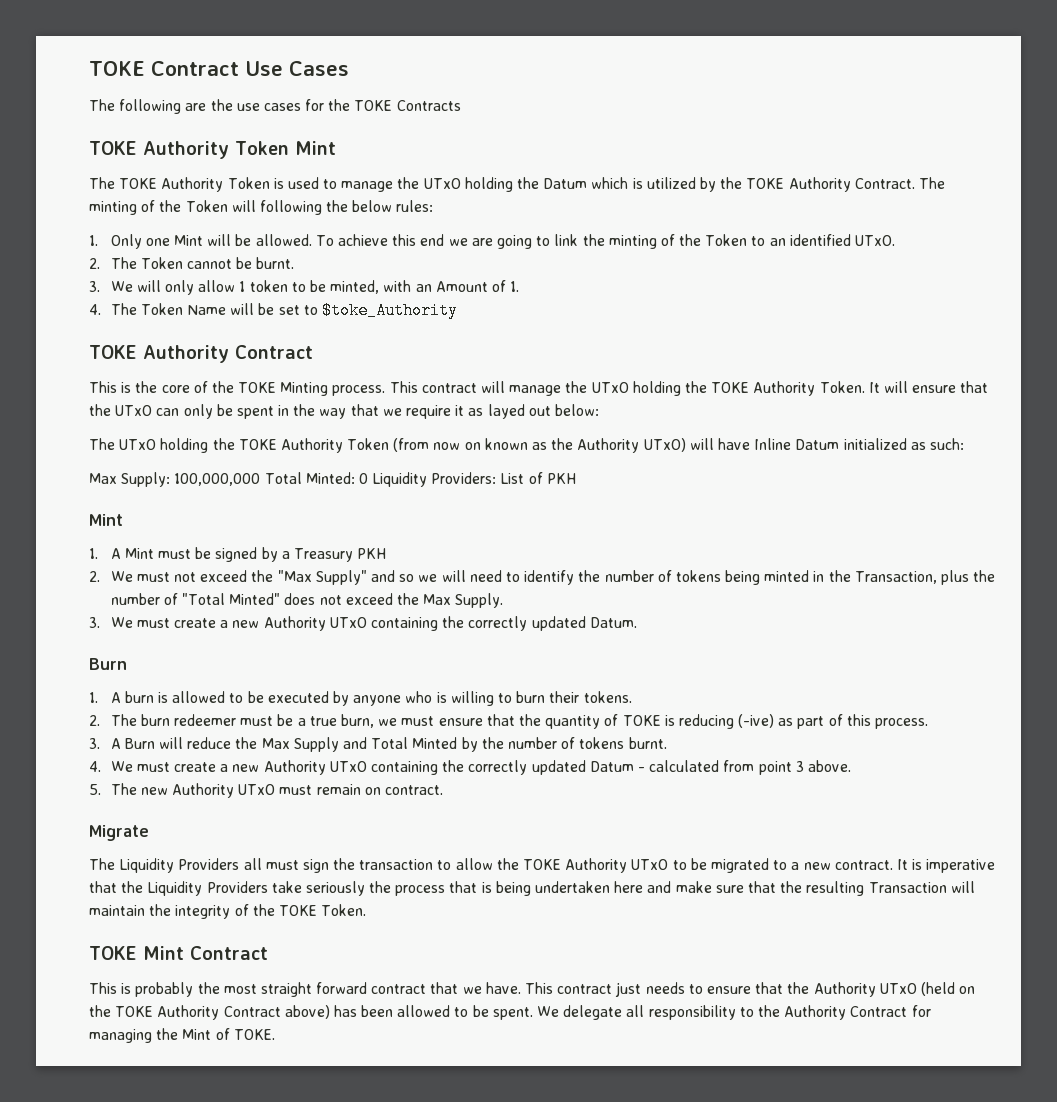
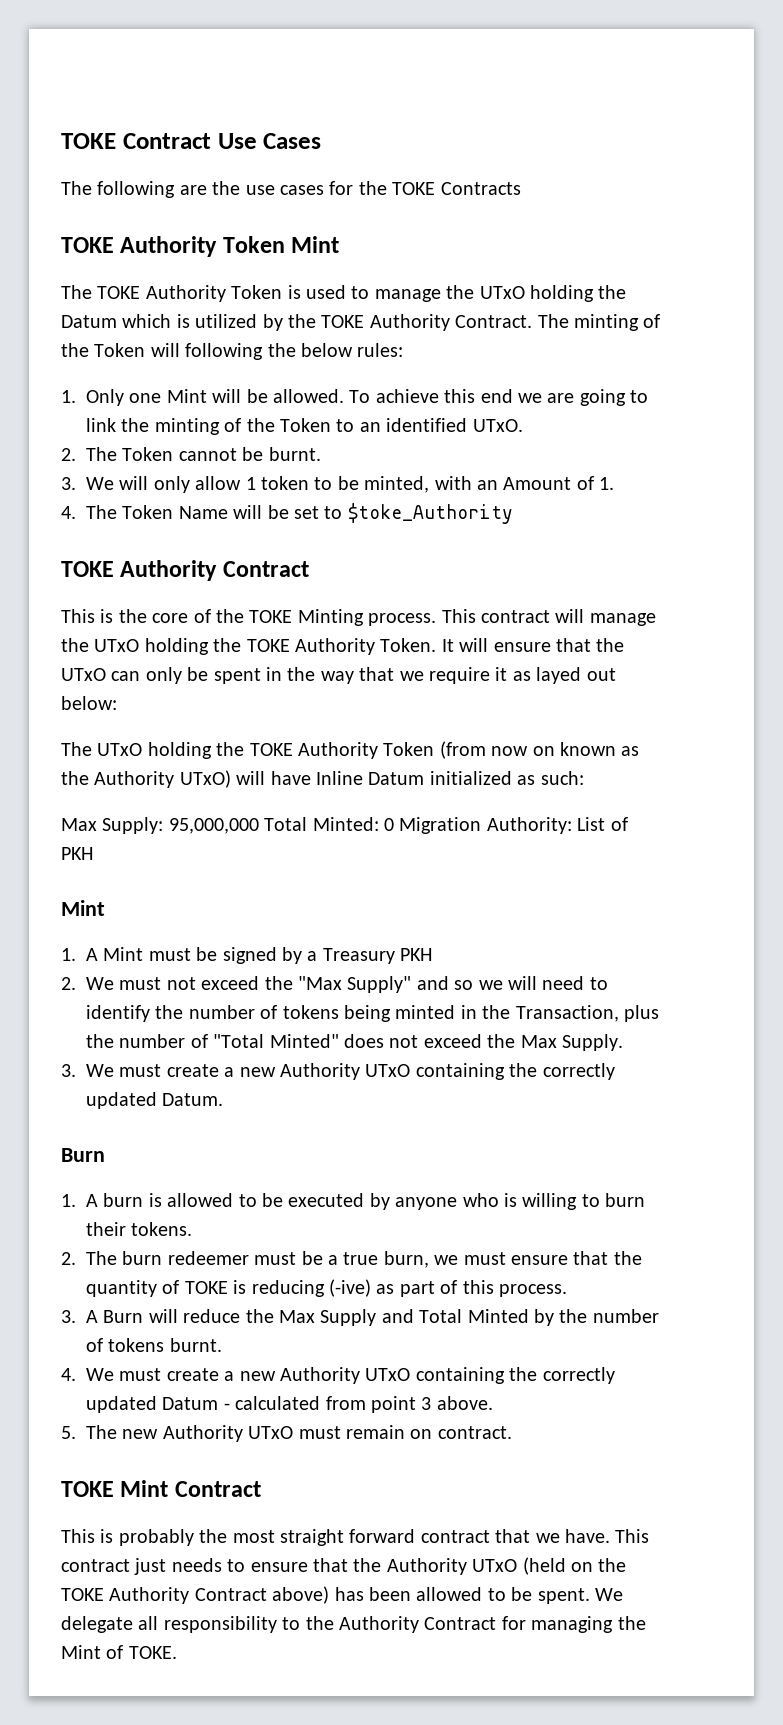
[174,473,261,486] 100,000,000 -> [168,818,259,834] 95,000,000
[372,472,497,487] Liquidity Providers: -> [399,817,572,834] Migration Authority:
[89,825,149,841] [89,858,996,873] [89,881,975,896] [89,904,367,919] // Migrate // The Liquidity Providers all must sign the transaction to allow the TOKE Authority UTxO to be migrated to a new contract. It is imperative that the Liquidity Providers take seriously the process that is being undertaken here and make sure that the resulting Transaction will maintain the integrity of the TOKE Token. -> (512, 1432) none

